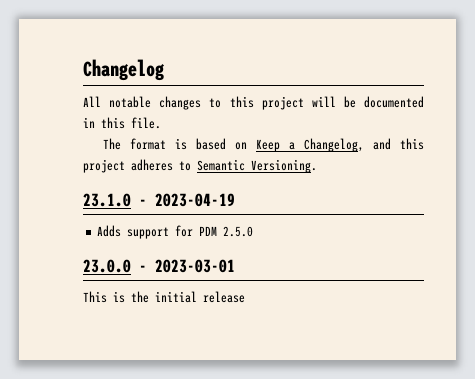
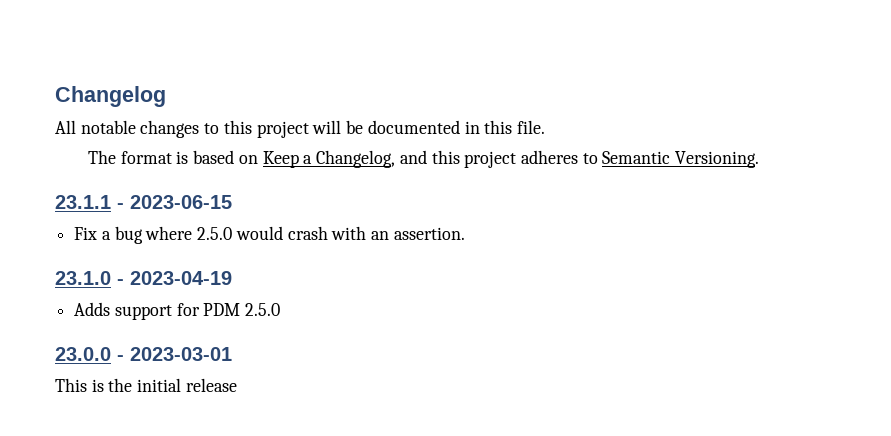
(317, 166) none -> [55,195,232,209] [74,226,465,244] // 23.1.1 - 2023-06-15 // Fix a bug where 2.5.0 would crash with an assertion.

